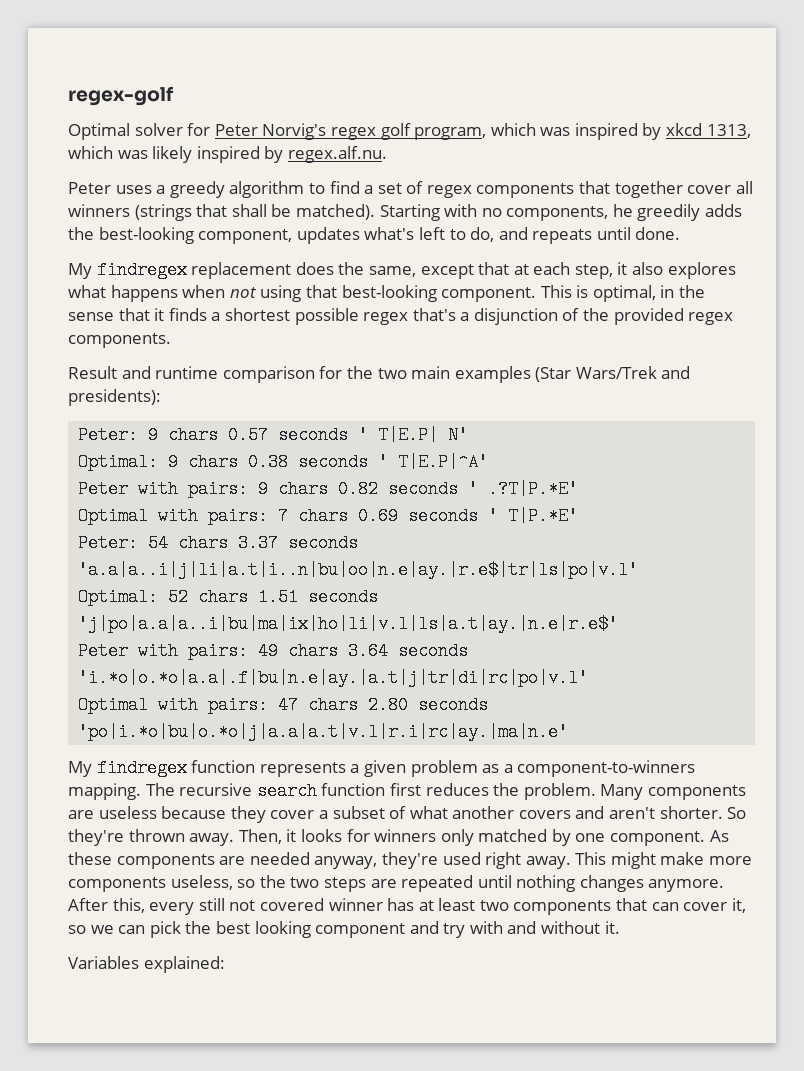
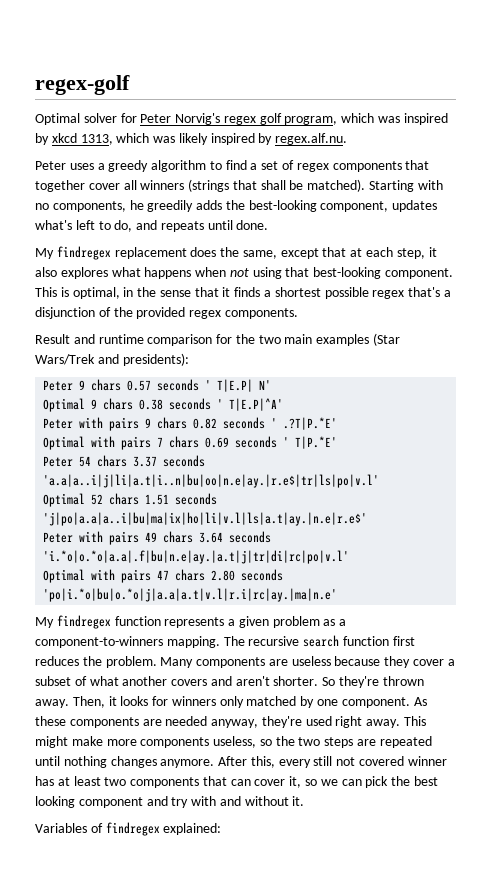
[78,426,139,444] Peter: -> [43,380,74,391] Peter
[78,453,159,471] Optimal: -> [43,398,86,412] Optimal
[188,480,249,498] pairs: -> [109,417,140,431] pairs
[208,507,269,525] pairs: -> [121,436,152,450] pairs
[78,534,139,552] Peter: -> [43,456,74,467] Peter
[78,588,159,606] Optimal: -> [43,493,86,507] Optimal
[188,642,249,660] pairs: -> [109,531,140,545] pairs
[208,696,269,714] pairs: -> [121,569,152,583] pairs
(139, 962) none -> [90,822,160,836] of findregex

